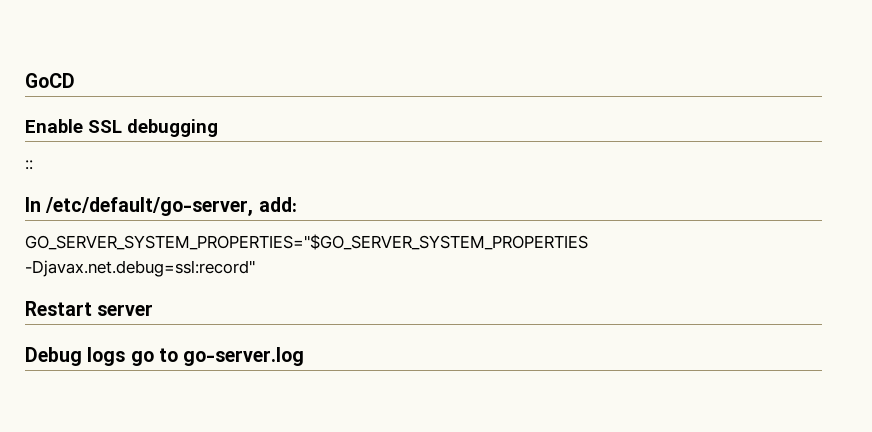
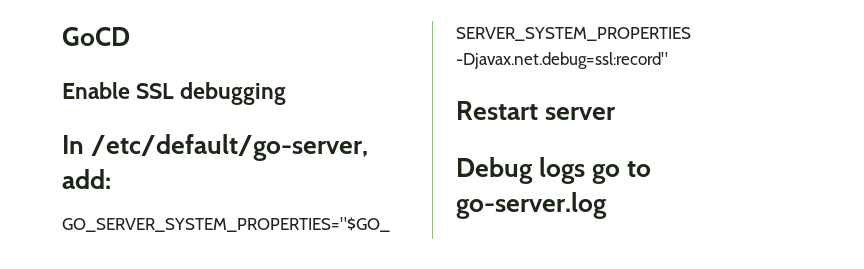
[25,160,33,170] // :: -> (287, 93) none

